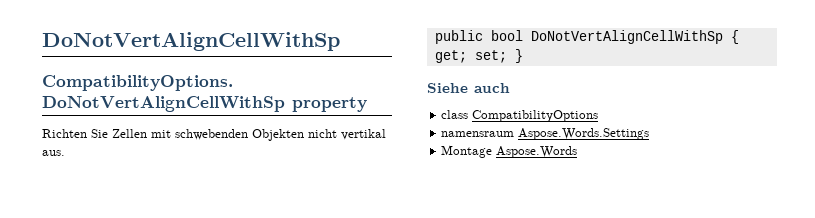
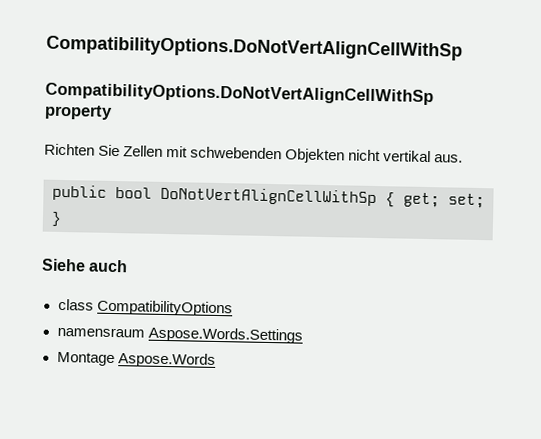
[42,32,340,51] DoNotVertAlignCellWithSp -> [46,35,463,61] CompatibilityOptions.DoNotVertAlignCellWithSp

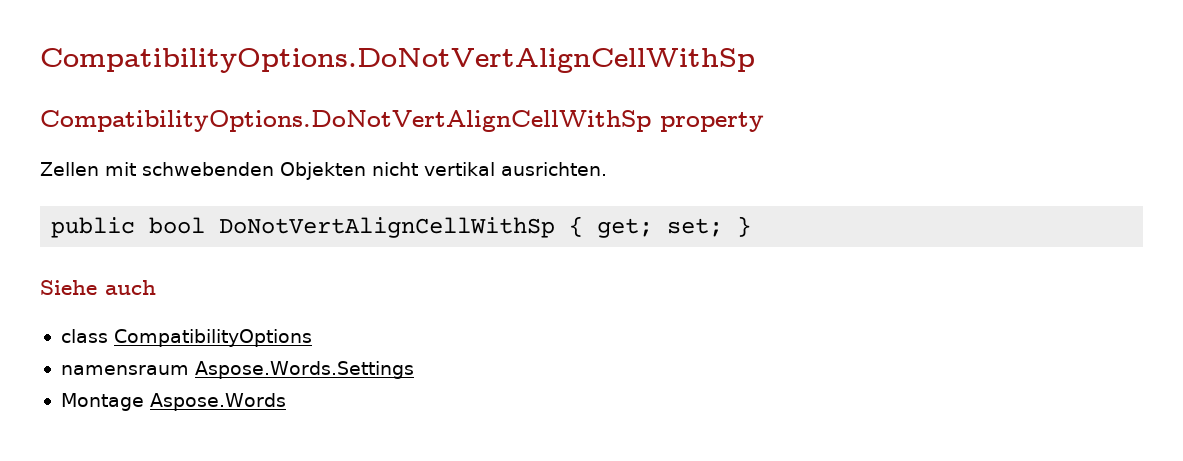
[44,143,121,157] Richten Sie -> (764, 122) none
[434,154,464,163] aus. -> [501,162,607,176] ausrichten.

